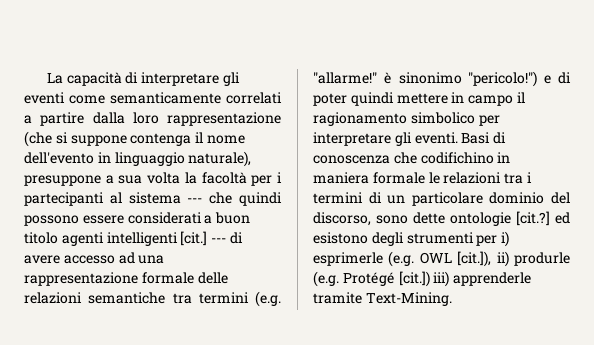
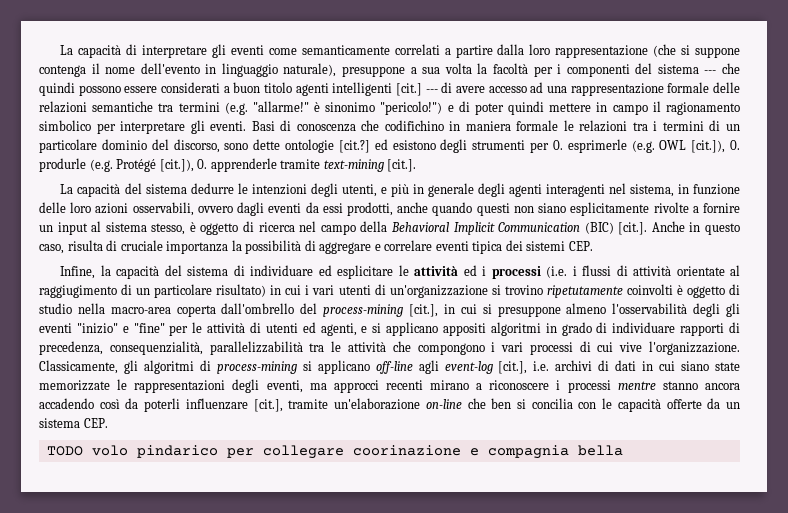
[24,192,122,206] partecipanti al -> [566,63,653,77] componenti del
[501,231,510,247] i) -> [552,140,563,150] 0.
[496,251,509,267] ii) -> [730,140,741,150] 0.
[398,271,532,287] [313,292,452,306] [cit.]) iii) apprenderle tramite Text-Mining. -> [159,158,417,172] [60,183,740,197] [39,202,740,216] [39,221,740,235] [39,240,593,254] [60,265,741,279] [39,284,740,298] [39,303,741,317] [39,322,740,336] [39,341,741,355] [39,360,741,374] [39,379,740,393] [39,398,740,412] [39,418,108,428] [46,445,623,459] [cit.]), 0. apprenderle tramite text-mining [cit.]. // La capacità del sistema dedurre le intenzioni degli utenti, e più in generale degli agenti interagenti nel sistema, in funzione delle loro azioni osservabili, ovvero dagli eventi da essi prodotti, anche quando questi non siano esplicitamente rivolte a fornire un input al sistema stesso, è oggetto di ricerca nel campo della Behavioral Implicit Communication (BIC) [cit.]. Anche in questo caso, risulta di cruciale importanza la possibilità di aggregare e correlare eventi tipica dei sistemi CEP. // Infine, la capacità del sistema di individuare ed esplicitare le attività ed i processi (i.e. i flussi di attività orientate al raggiugimento di un particolare risultato) in cui i vari utenti di un'organizzazione si trovino ripetutamente coinvolti è oggetto di studio nella macro-area coperta dall'ombrello del process-mining [cit.], in cui si presuppone almeno l'osservabilità degli gli eventi "inizio" e "fine" per le attività di utenti ed agenti, e si applicano appositi algoritmi in grado di individuare rapporti di precedenza, consequenzialità, parallelizzabilità tra le attività che compongono i vari processi di cui vive l'organizzazione. Classicamente, gli algoritmi di process-mining si applicano off-line agli event-log [cit.], i.e. archivi di dati in cui siano state memorizzate le rappresentazioni degli eventi, ma approcci recenti mirano a riconoscere i processi mentre stanno ancora accadendo così da poterli influenzare [cit.], tramite un'elaborazione on-line che ben si concilia con le capacità offerte da un sistema CEP. // TODO volo pindarico per collegare coorinazione e compagnia bella

